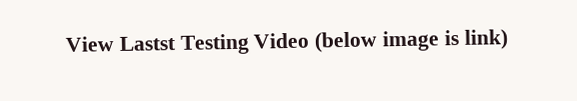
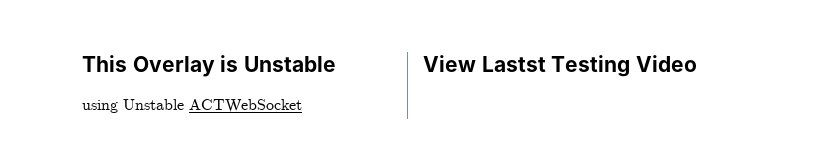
[65,29,509,55] View Lastst Testing Video (below image is link) -> [82,55,337,77] [82,99,302,113] [423,55,698,77] This Overlay is Unstable // using Unstable ACTWebSocket // View Lastst Testing Video

